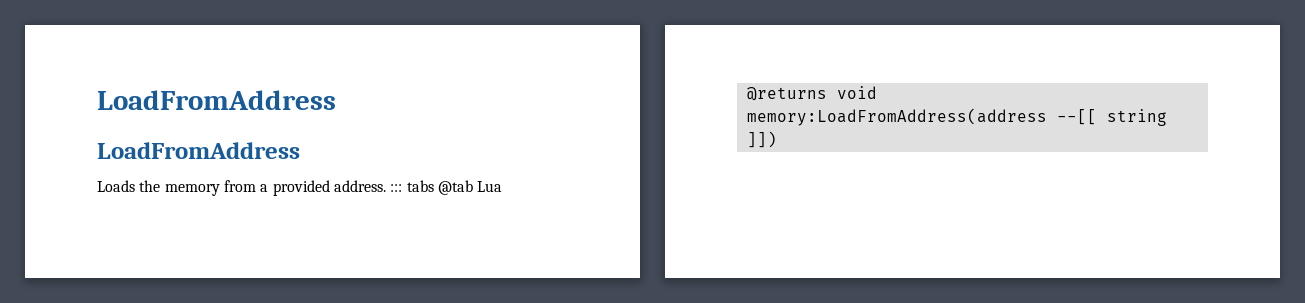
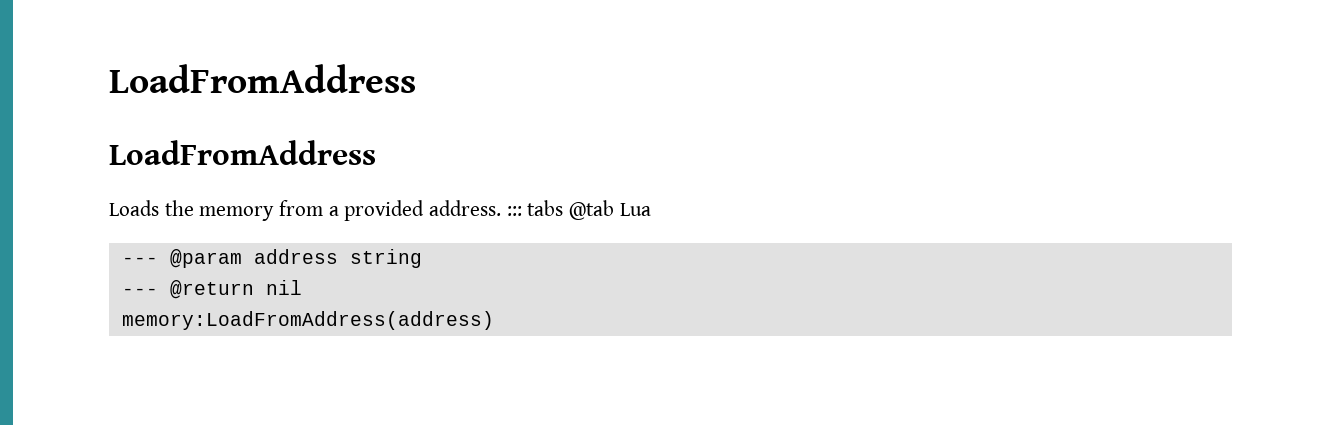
[746,86,877,101] [746,108,1167,126] [746,131,777,148] @returns void // memory:LoadFromAddress(address --[[ string ]]) -> [121,249,422,268] [121,280,302,299] [121,311,494,330] --- @param address string // --- @return nil // memory:LoadFromAddress(address)

